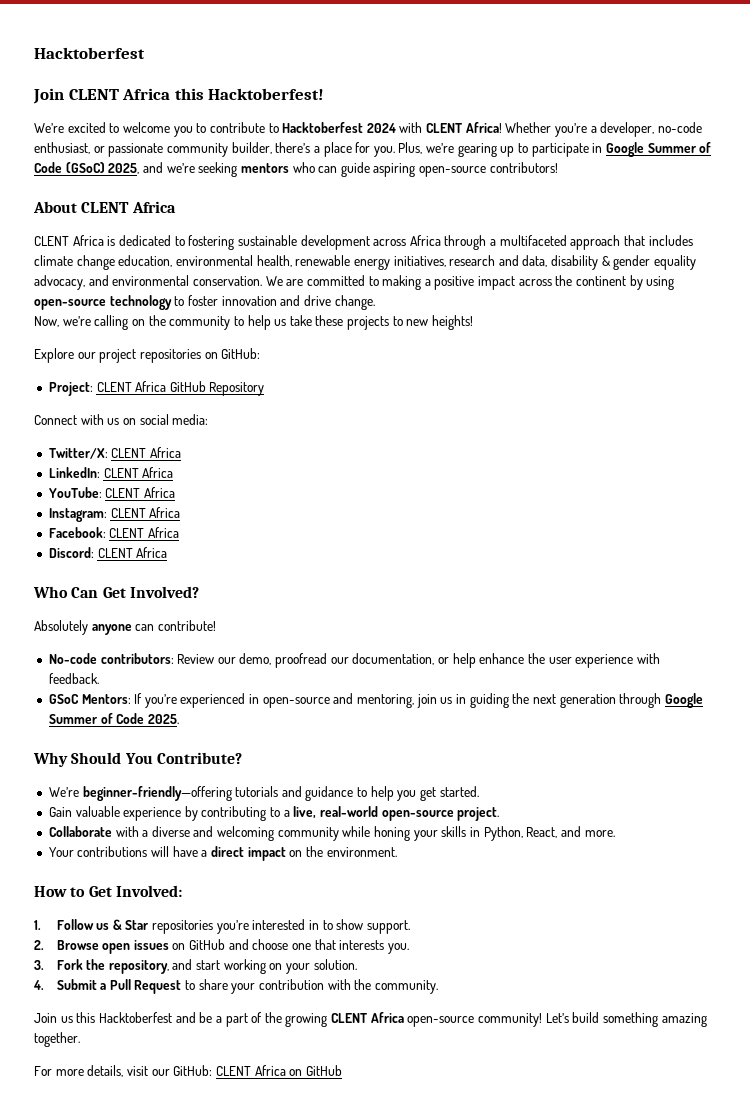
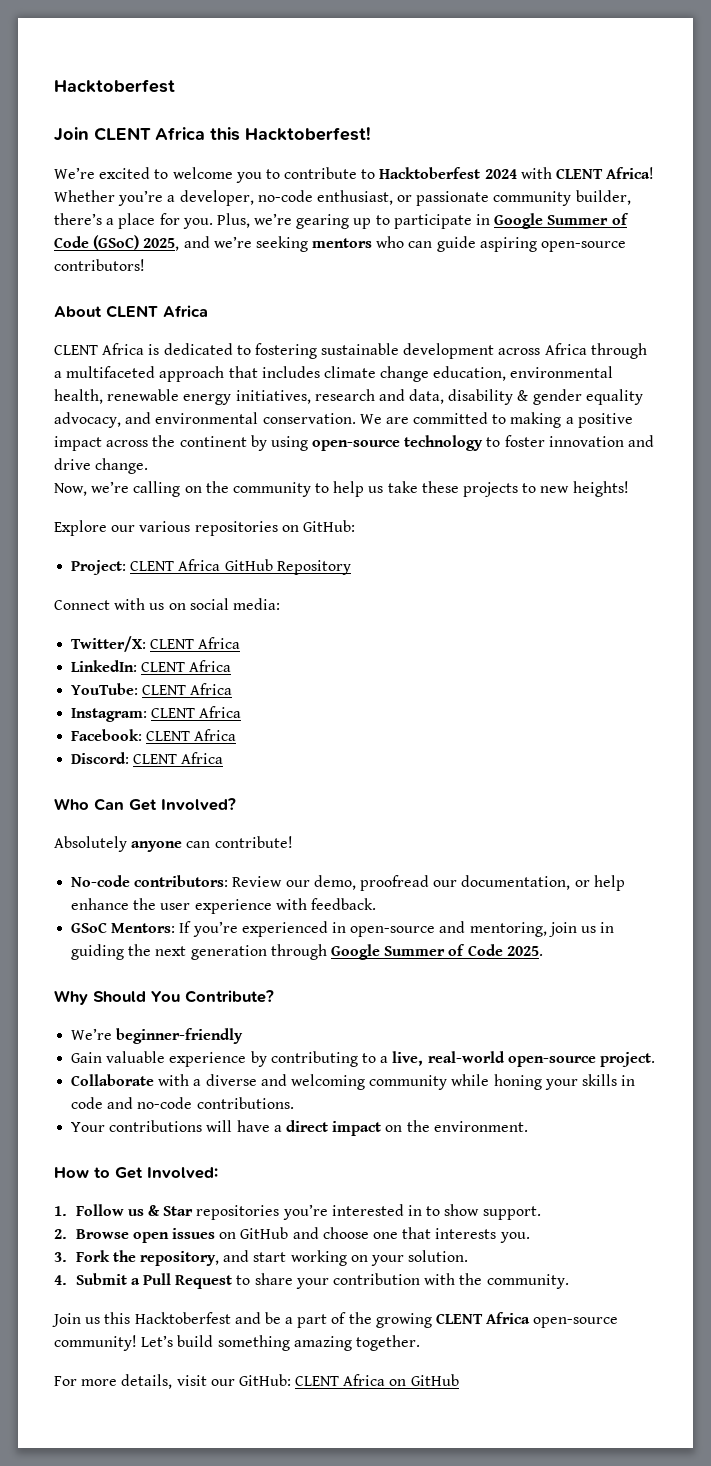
[99,349,137,363] project -> [139,521,191,532] various
[82,786,479,801] beginner-friendly—offering tutorials and guidance to help you get started. -> [116,1028,244,1044] beginner-friendly
[483,826,615,841] Python, React, and more. -> [71,1097,294,1109] code and no-code contributions.

